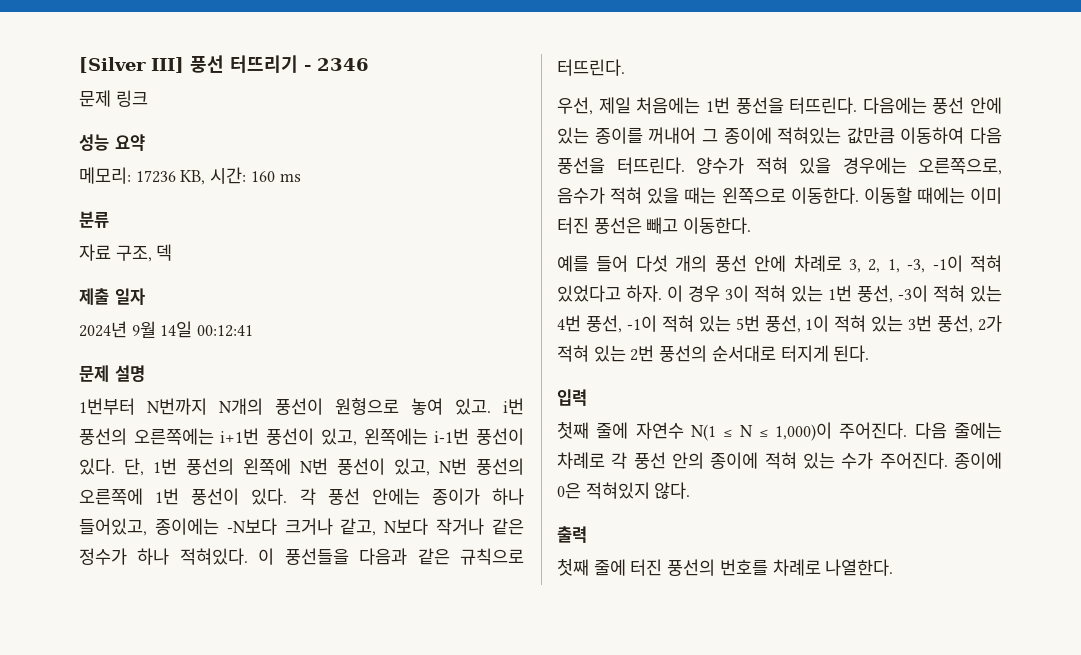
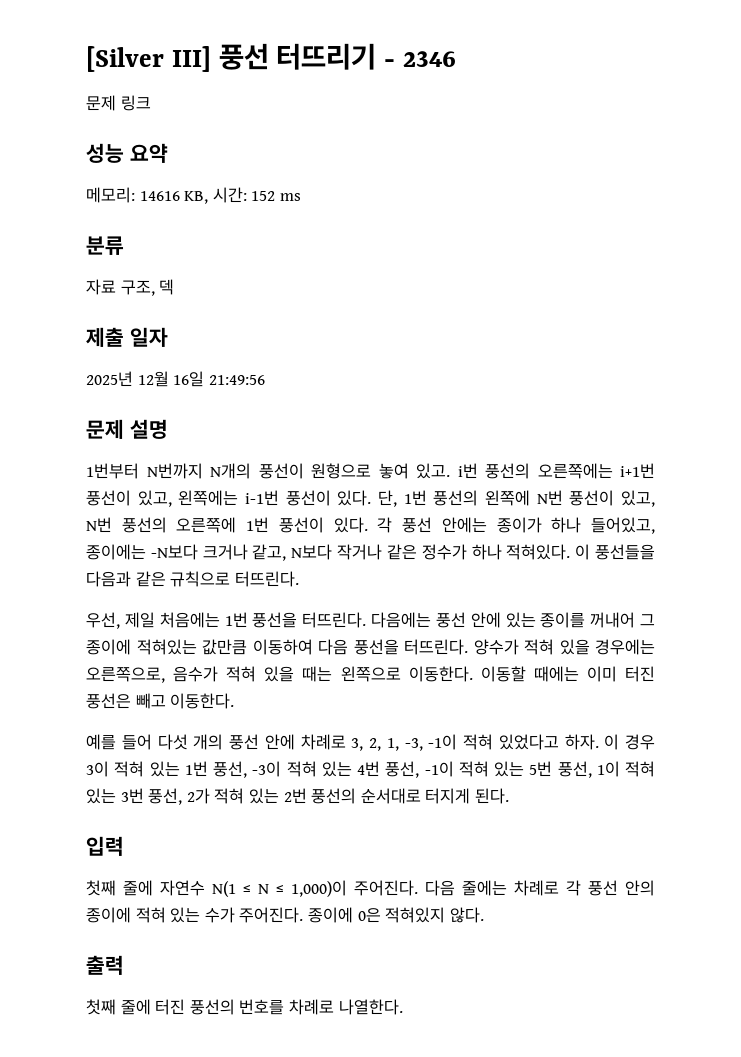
[135,170,176,183] 17236 -> [139,191,180,201] 14616
[250,171,275,182] 160 -> [251,191,276,201] 152
[79,321,254,338] 2024년 9월 14일 00:12:41 -> [86,371,265,387] 2025년 12월 16일 21:49:56

